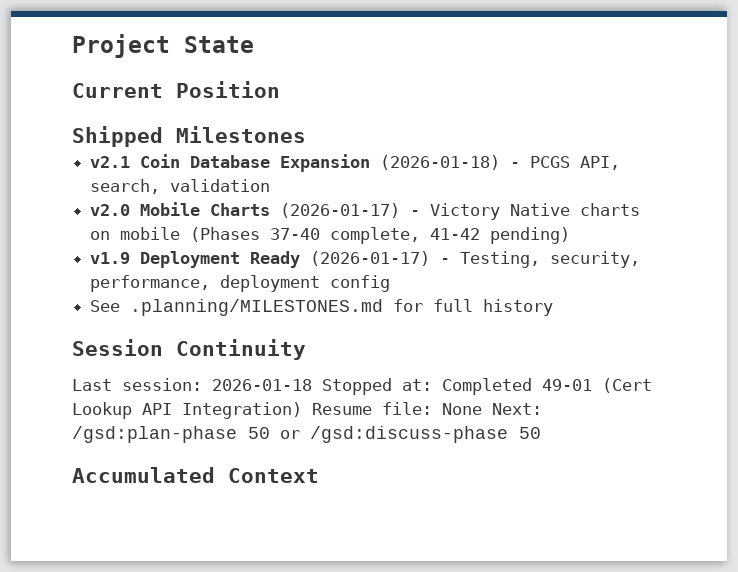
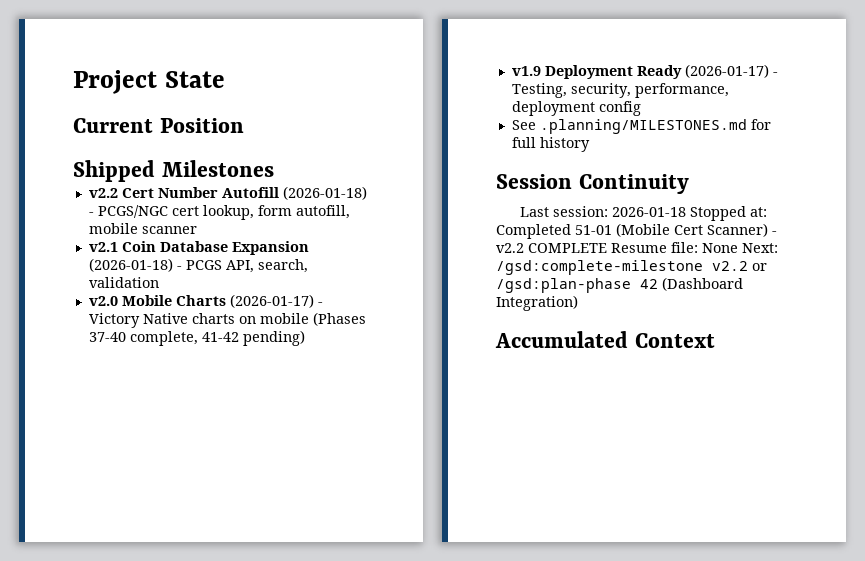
(306, 134) none -> [88,186,367,200] [88,205,350,220] [88,223,197,234] // v2.2 Cert Number Autofill (2026-01-18) - PCGS/NGC cert lookup, form autofill, mobile scanner
[542,378,652,393] [72,402,542,419] [72,426,541,443] 49-01 (Cert Lookup API Integration) Resume file: None Next: /gsd:plan-phase 50 or /gsd:discuss-phase 50 -> [575,223,777,237] [496,242,778,253] [496,260,767,275] [496,277,743,293] [496,295,578,311] 51-01 (Mobile Cert Scanner) - v2.2 COMPLETE Resume file: None Next: /gsd:complete-milestone v2.2 or /gsd:plan-phase 42 (Dashboard Integration)

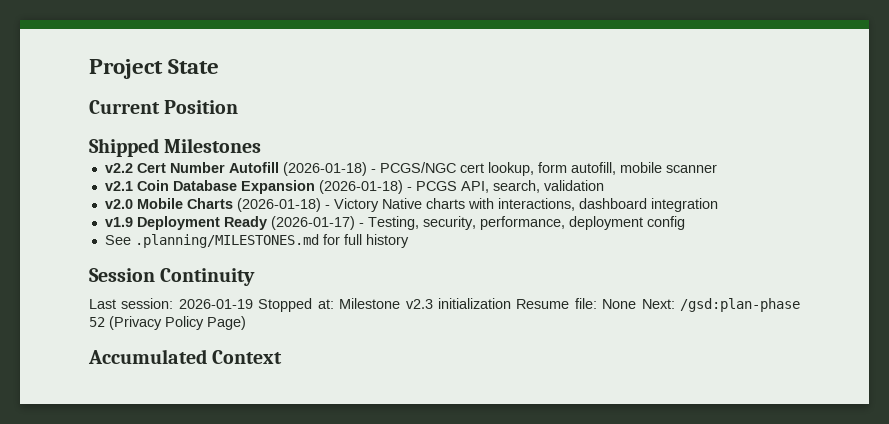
[229,294,314,308] (2026-01-17) -> [236,198,321,212] (2026-01-18)
[238,312,366,326] [88,330,305,346] on mobile (Phases 37-40 complete, 41-42 pending) -> [467,198,718,212] with interactions, dashboard integration
[612,207,687,217] 2026-01-18 -> [178,299,253,309] 2026-01-19
[496,223,777,239] [496,242,778,253] [496,260,767,275] [496,277,743,293] [496,295,578,311] Completed 51-01 (Mobile Cert Scanner) - v2.2 COMPLETE Resume file: None Next: /gsd:complete-milestone v2.2 or /gsd:plan-phase 42 (Dashboard Integration) -> [339,298,800,312] [89,316,246,330] Milestone v2.3 initialization Resume file: None Next: /gsd:plan-phase 52 (Privacy Policy Page)

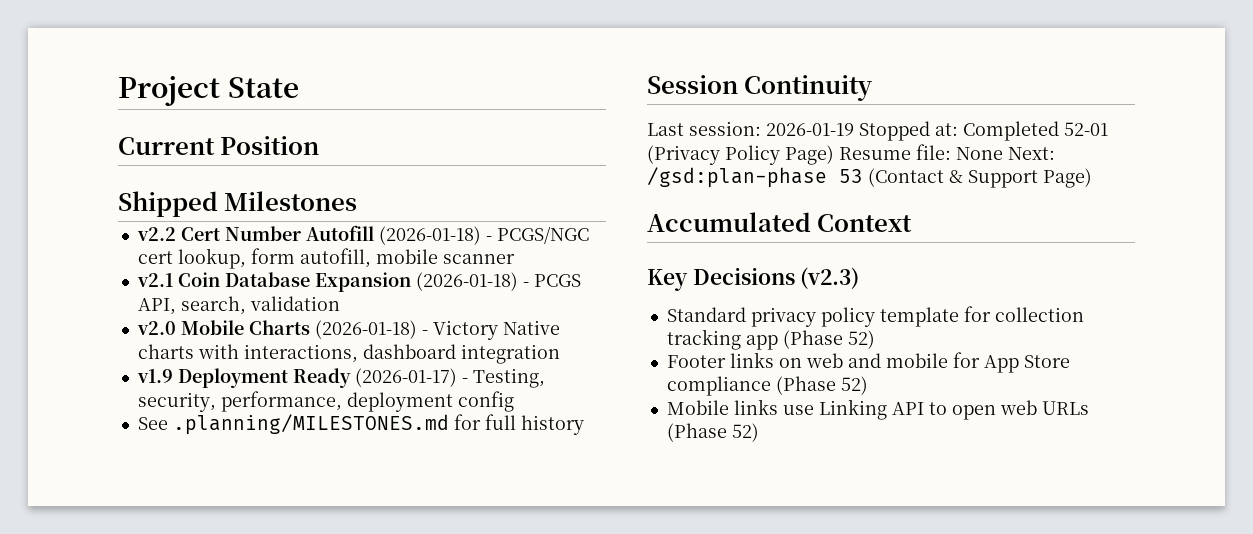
[339,298,511,309] Milestone v2.3 initialization -> [963,121,1108,141] [647,145,834,165] Completed 52-01 (Privacy Policy Page)
[89,316,204,330] 52 (Privacy Policy -> [839,168,1038,188] 53 (Contact & Support
(283, 357) none -> [647,267,860,291] [666,306,1084,327] [666,329,875,350] [666,352,1070,373] [666,376,868,396] [666,399,1089,420] [666,423,759,442] // Key Decisions (v2.3) // Standard privacy policy template for collection tracking app (Phase 52) // Footer links on web and mobile for App Store compliance (Phase 52) // Mobile links use Linking API to open web URLs (Phase 52)

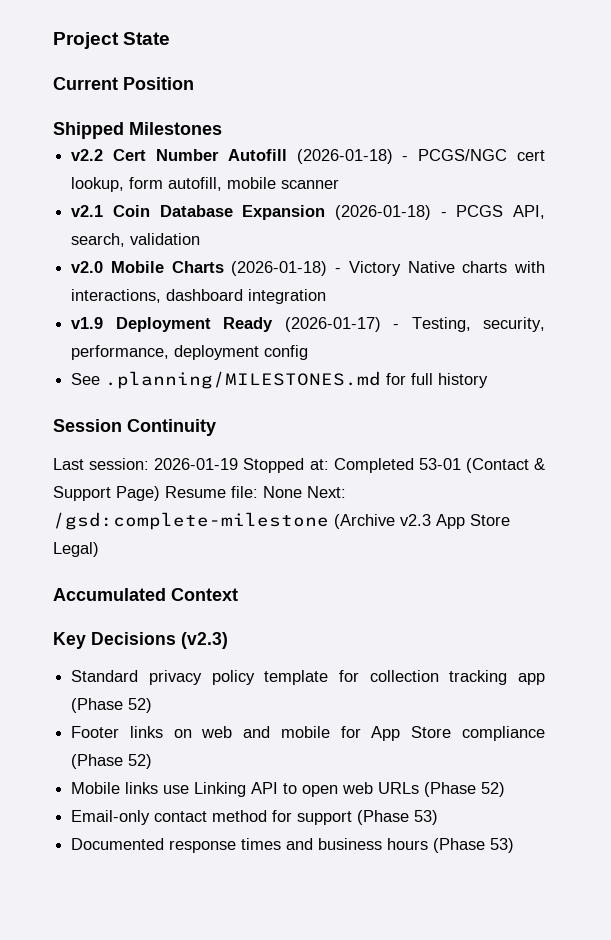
[1064,122,1108,136] [647,145,780,165] 52-01 (Privacy Policy -> [418,458,545,473] [53,486,111,501] 53-01 (Contact & Support
[647,167,1092,188] /gsd:plan-phase 53 (Contact & Support Page) -> [53,512,510,530] [53,542,99,557] /gsd:complete-milestone (Archive v2.3 App Store Legal)
(759, 432) none -> [71,810,439,825] [71,838,515,853] // Email-only contact method for support (Phase 53) // Documented response times and business hours (Phase 53)

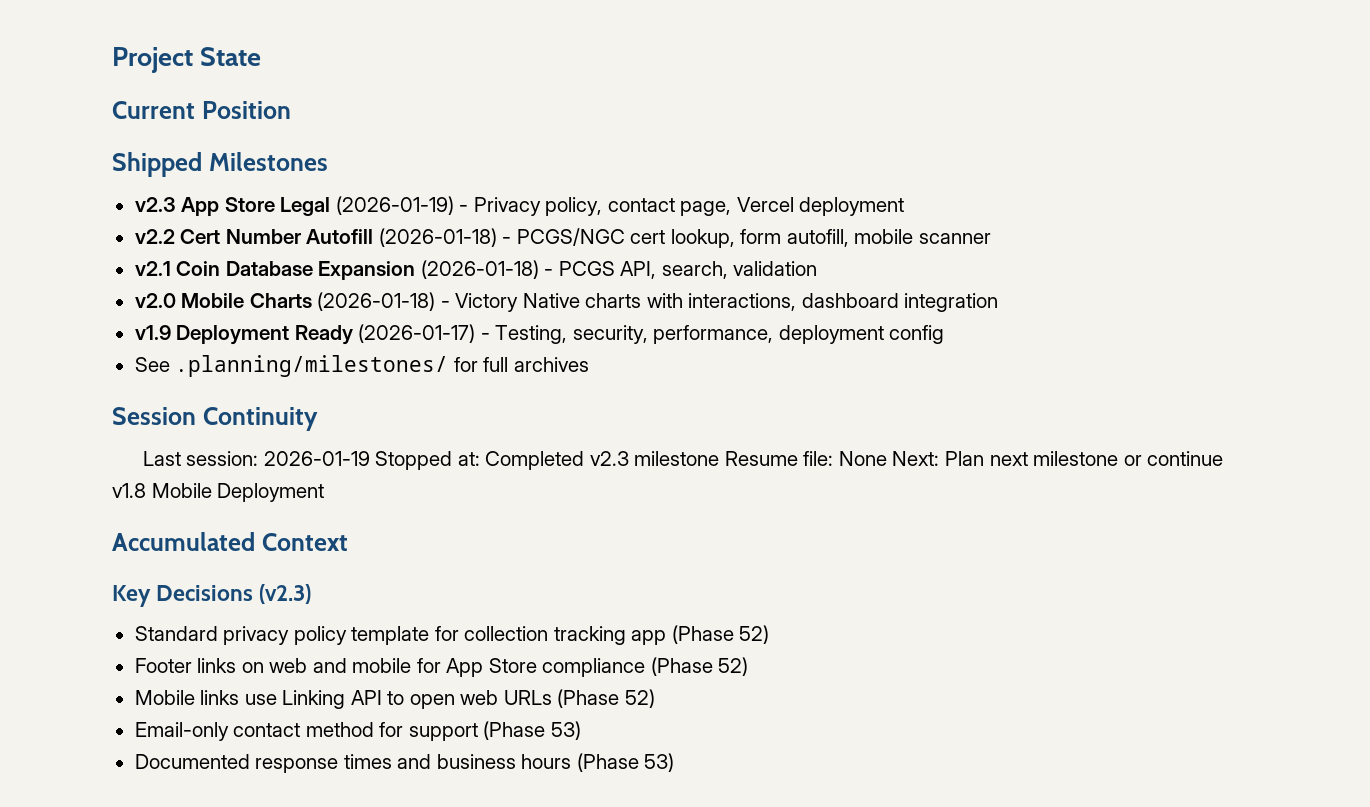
(222, 128) none -> [134,196,905,216] // v2.3 App Store Legal (2026-01-19) - Privacy policy, contact page, Vercel deployment
[105,371,382,389] .planning/MILESTONES.md -> [175,355,449,377] .planning/milestones/
[438,373,489,388] history -> [513,357,589,372] archives
[418,458,545,473] [53,486,346,501] [53,512,510,530] [53,542,99,557] 53-01 (Contact & Support Page) Resume file: None Next: /gsd:complete-milestone (Archive v2.3 App Store Legal) -> [589,451,1224,466] [112,483,325,502] v2.3 milestone Resume file: None Next: Plan next milestone or continue v1.8 Mobile Deployment

